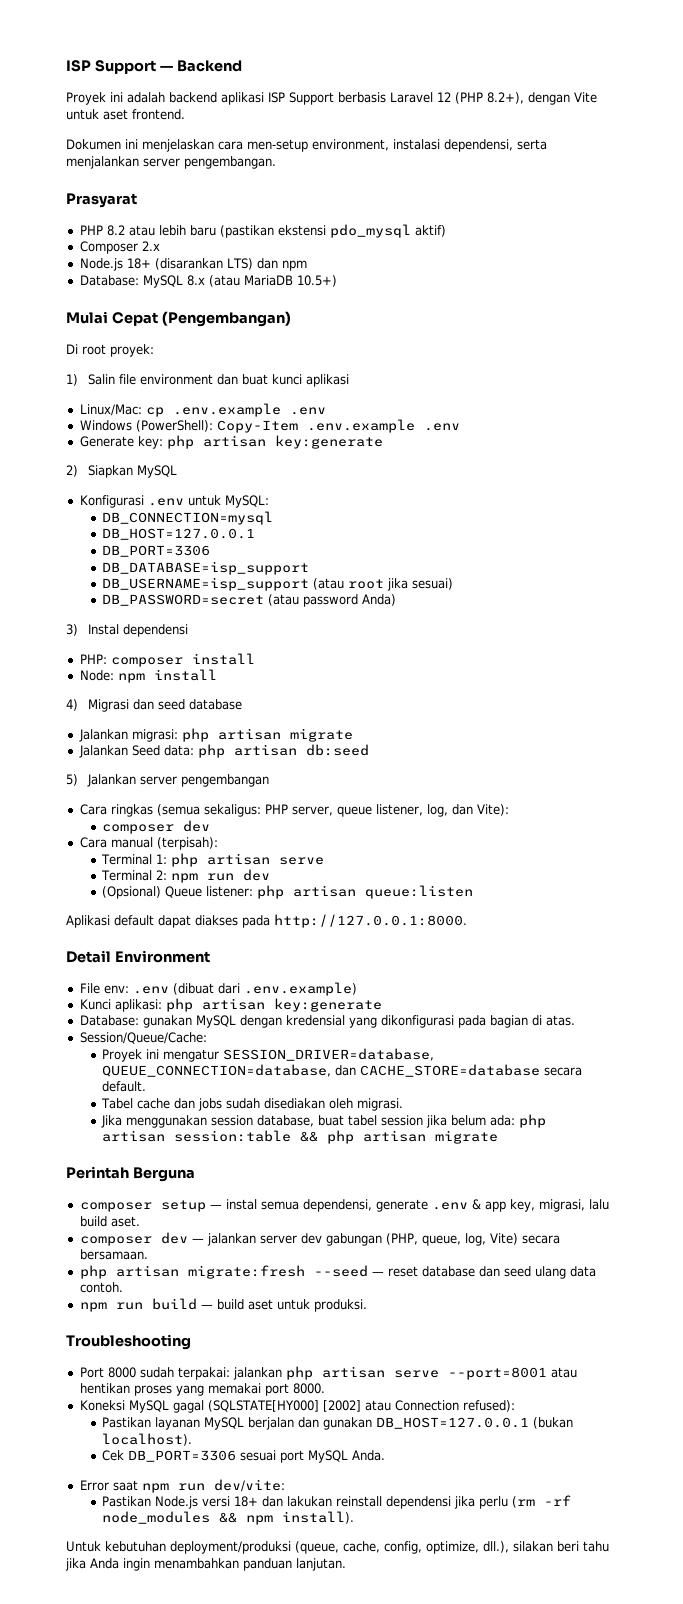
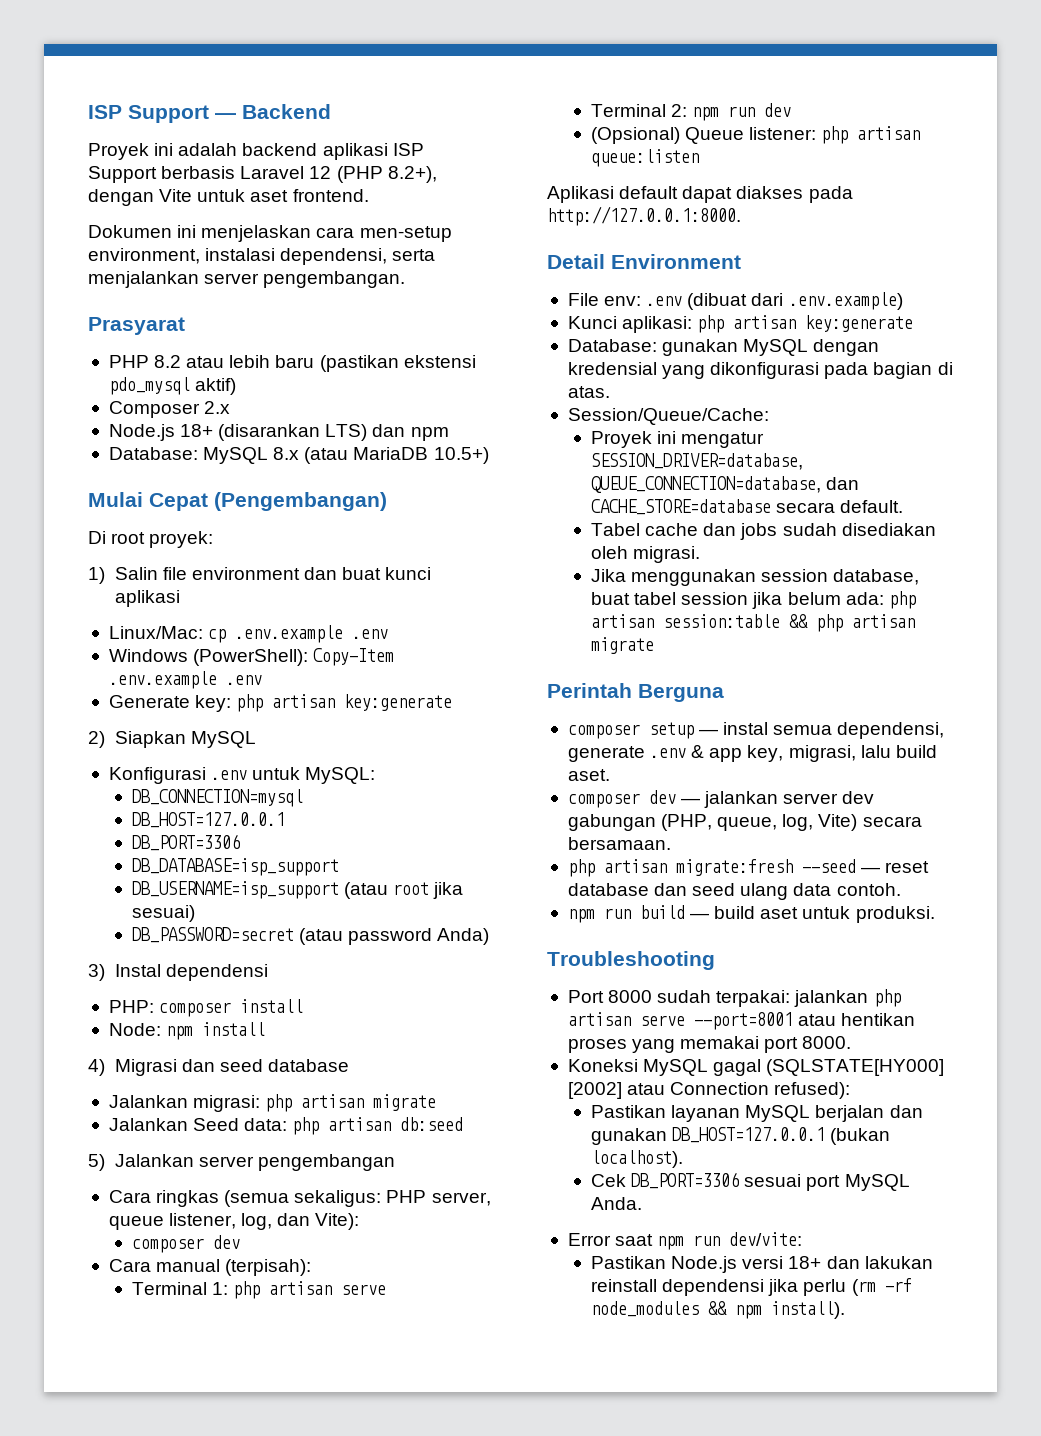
[66,1541,609,1554] [65,1558,346,1571] // Untuk kebutuhan deployment/produksi (queue, cache, config, optimize, dll.), silakan beri tahu jika Anda ingin menambahkan panduan lanjutan. -> (846, 1310) none

